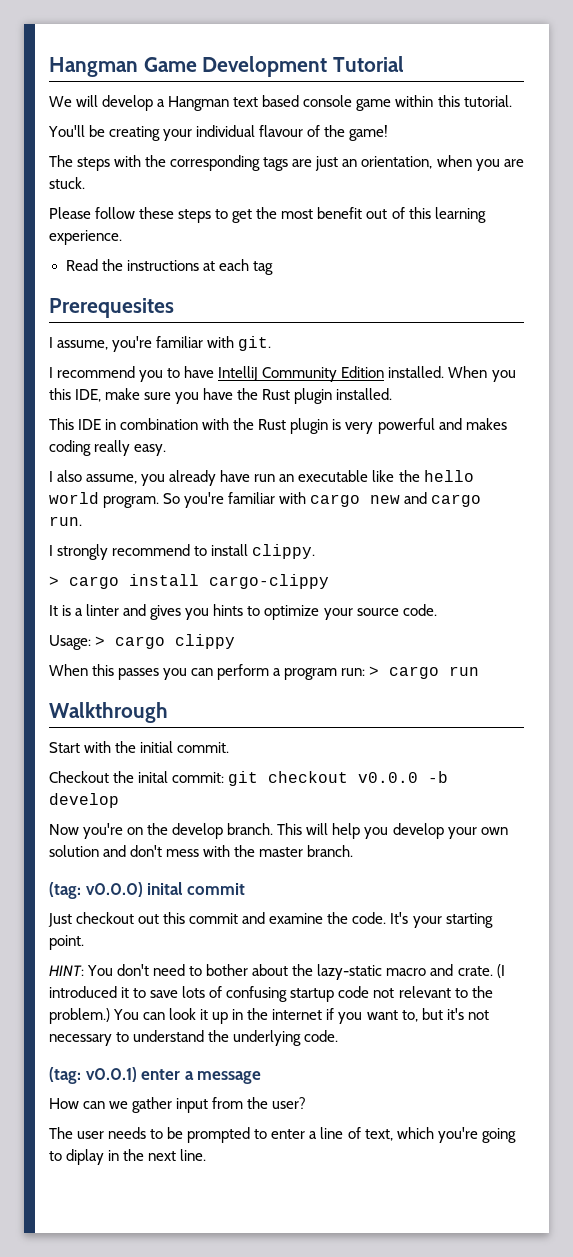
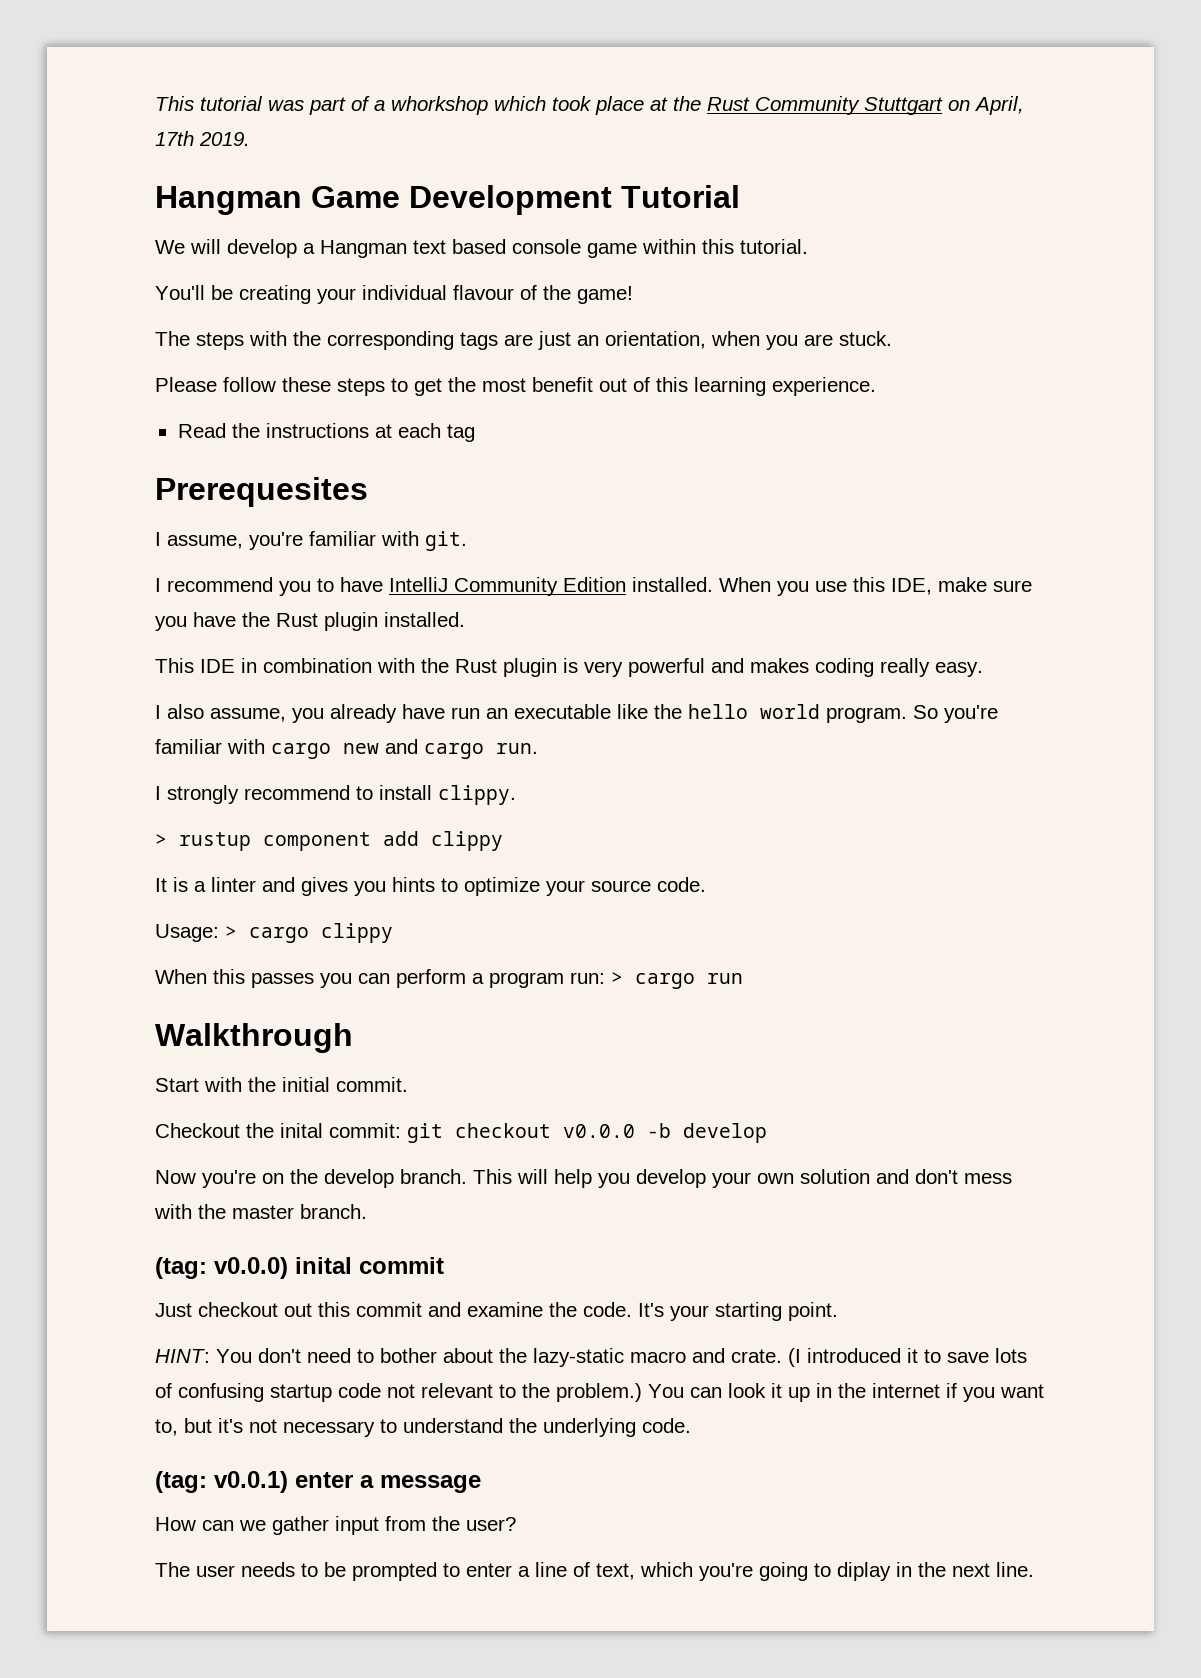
(49, 67) none -> [155,96,1024,115] [155,131,250,146] This tutorial was part of a whorkshop which took place at the Rust Community Stuttgart on April, 17th 2019. //
(516, 376) none -> [815,581,847,592] use
[69,574,329,589] cargo install cargo-clippy -> [179,831,503,851] rustup component add clippy

